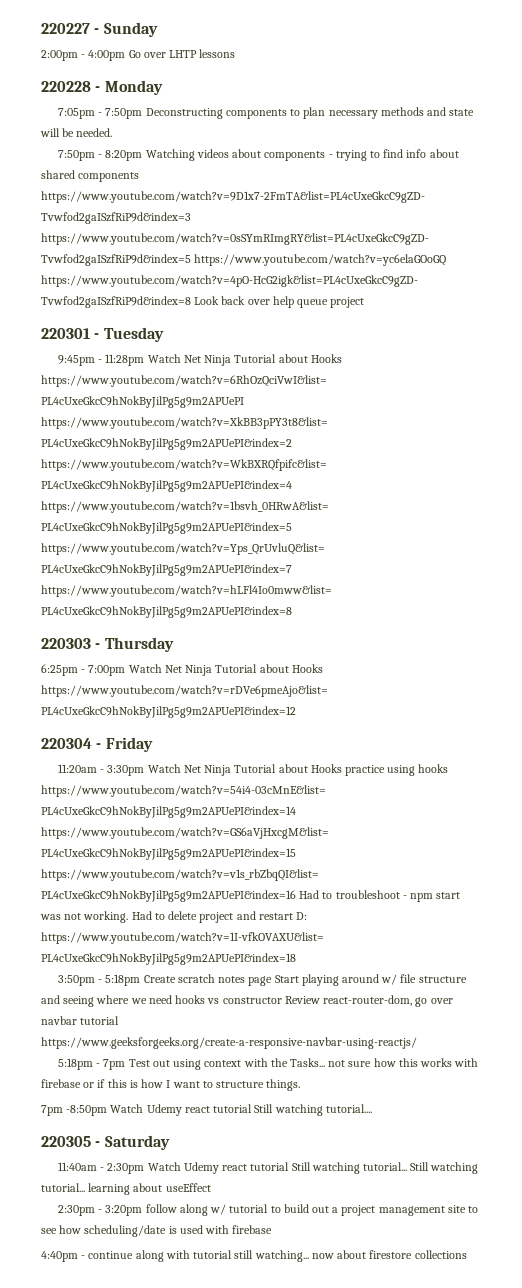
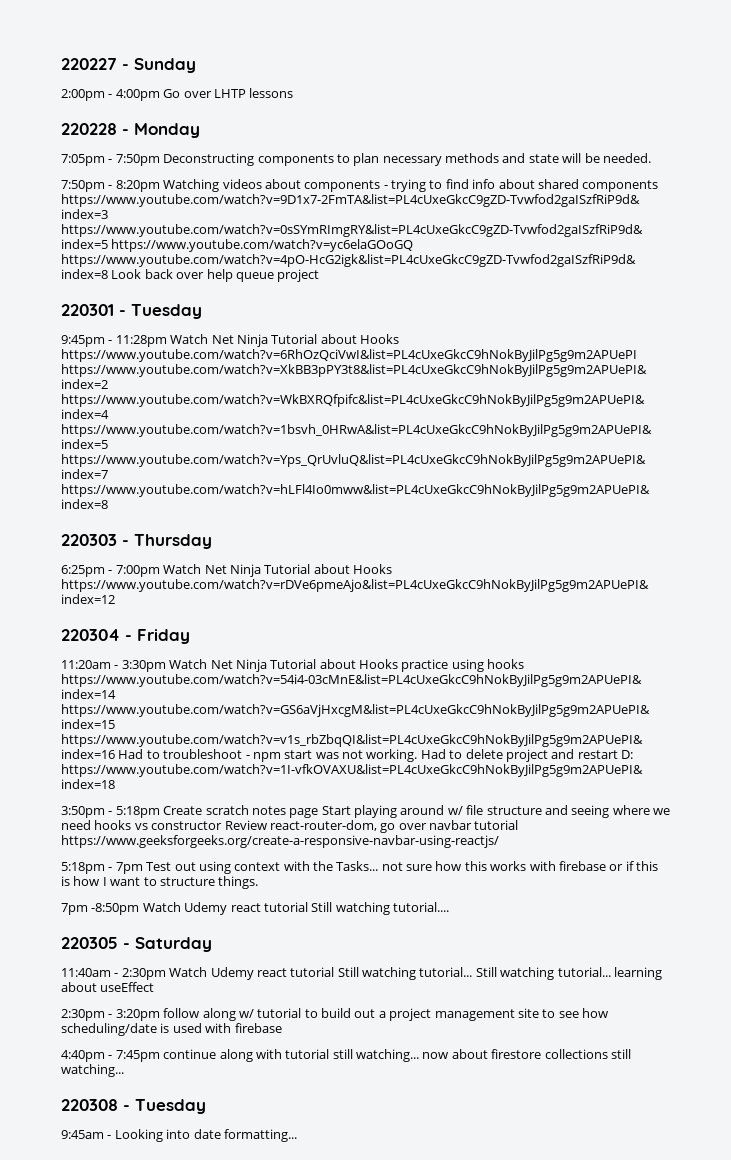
(86, 1257) none -> [115,1050,160,1062] 7:45pm
(467, 1254) none -> [610,1049,631,1059] [61,1064,124,1077] [61,1099,206,1114] [61,1129,297,1142] still watching... // 220308 - Tuesday // 9:45am - Looking into date formatting...

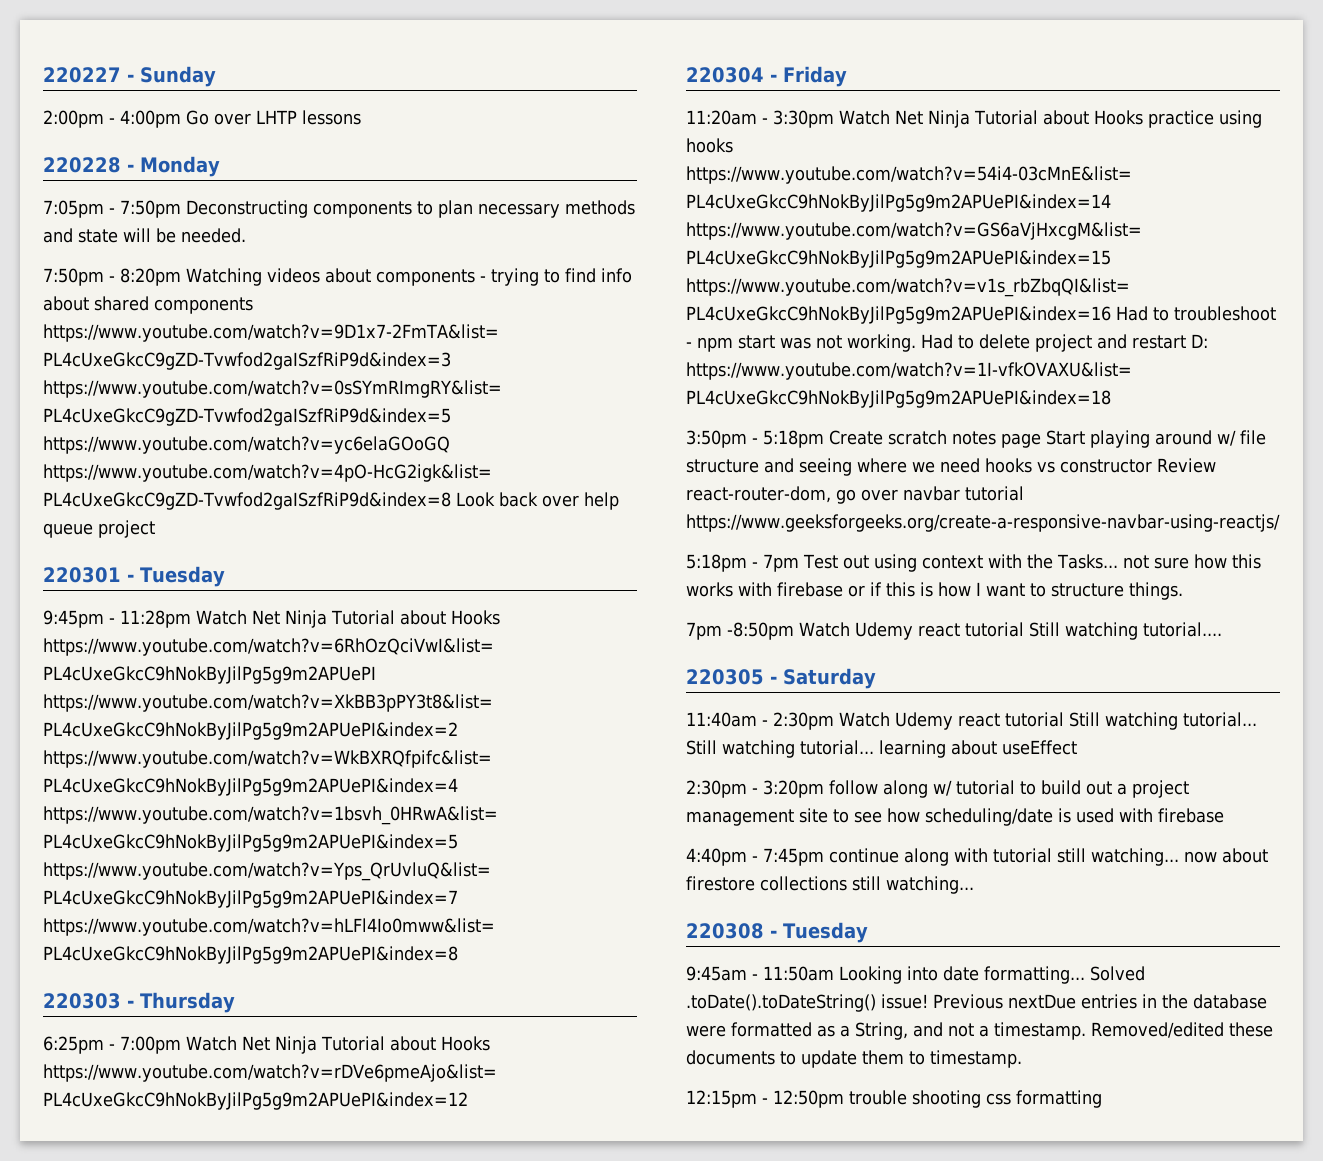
(112, 1137) none -> [763,966,834,981] 11:50am
(297, 1135) none -> [1090,966,1145,981] [686,994,1267,1012] [686,1022,1273,1040] [686,1050,1022,1068] [686,1090,1102,1108] Solved .toDate().toDateString() issue! Previous nextDue entries in the database were formatted as a String, and not a timestamp. Removed/edited these documents to update them to timestamp. // 12:15pm - 12:50pm trouble shooting css formatting

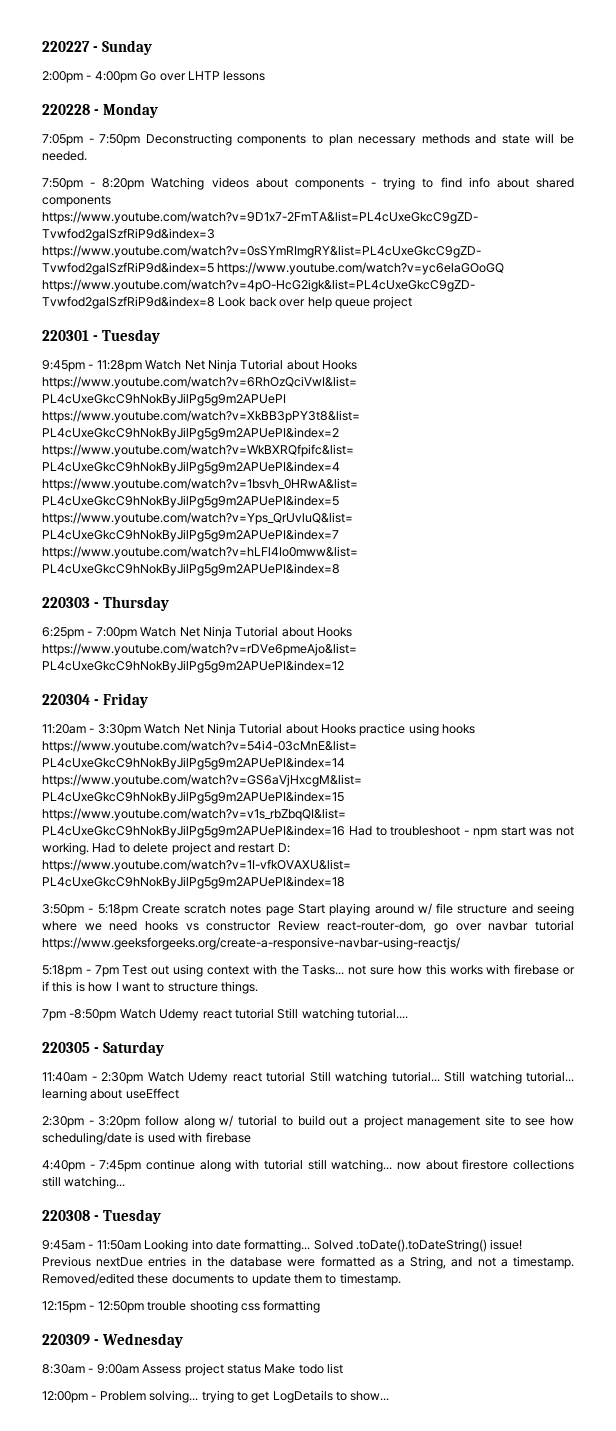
(1102, 1099) none -> [42,1333,184,1348] [42,1363,343,1376] [42,1390,390,1403] // 220309 - Wednesday // 8:30am - 9:00am Assess project status Make todo list // 12:00pm - Problem solving... trying to get LogDetails to show...

